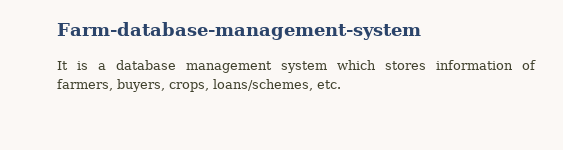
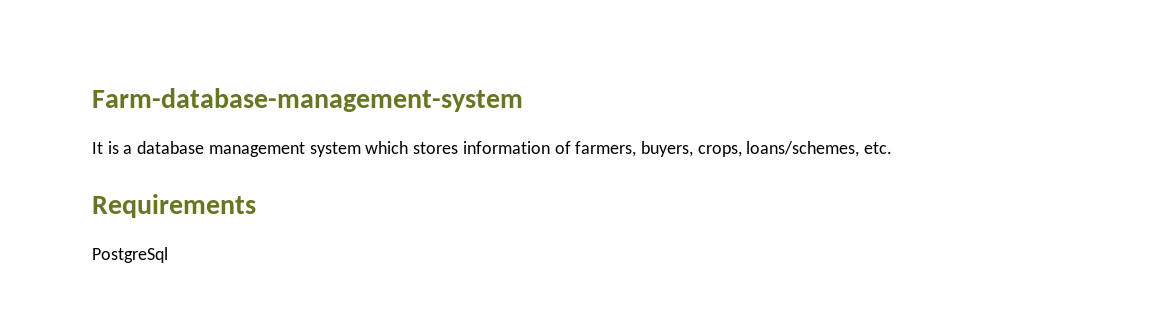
(341, 84) none -> [92,194,256,218] [92,247,168,263] // Requirements // PostgreSql

